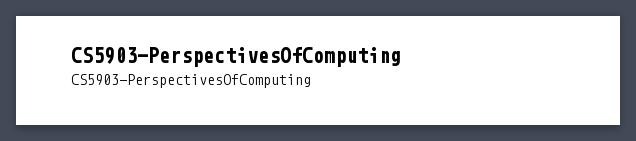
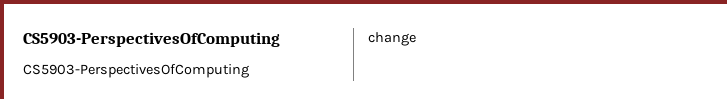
(311, 81) none -> [368,32,416,46] // change

